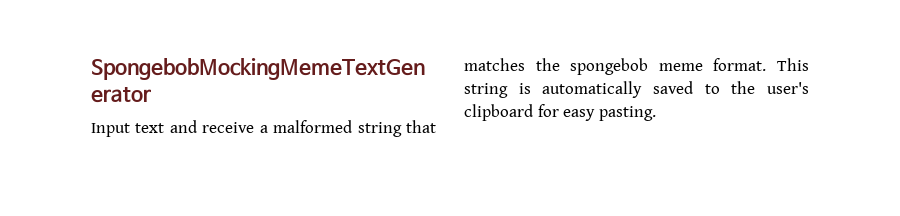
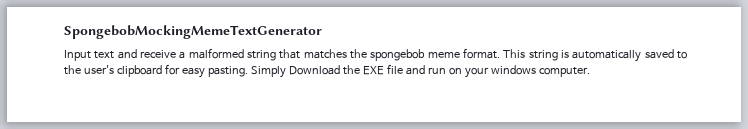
(656, 113) none -> [250,64,590,78] Simply Download the EXE file and run on your windows computer.

